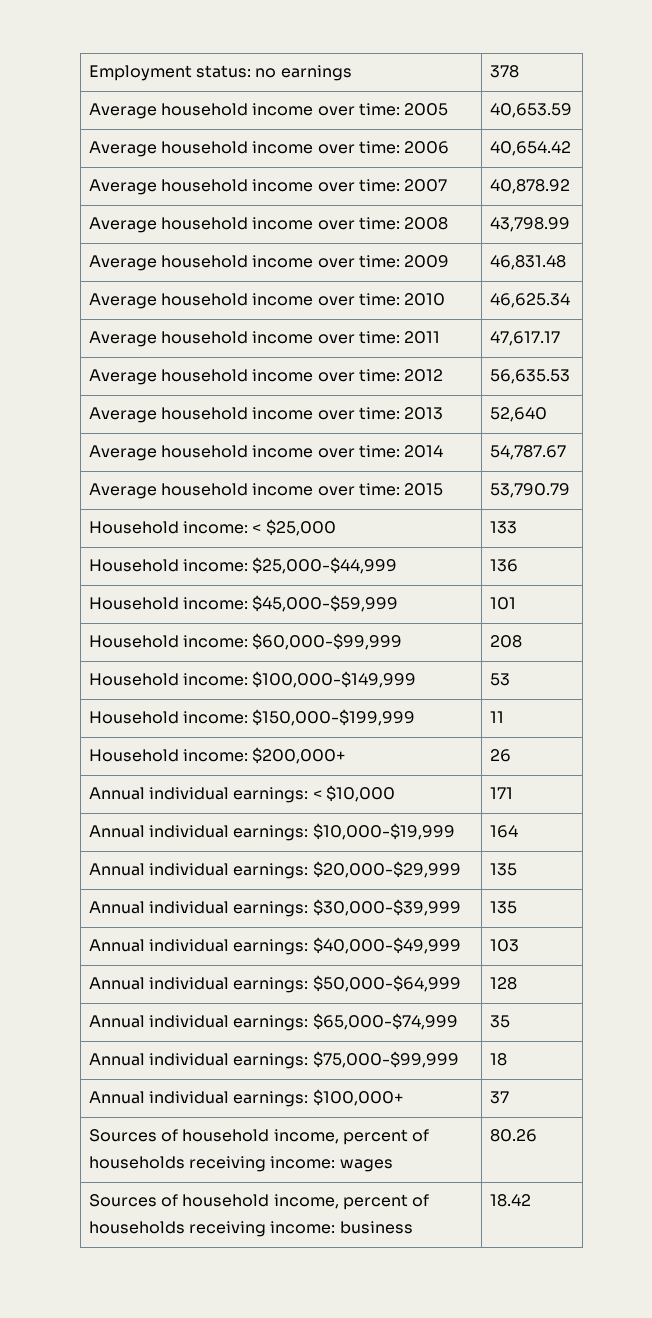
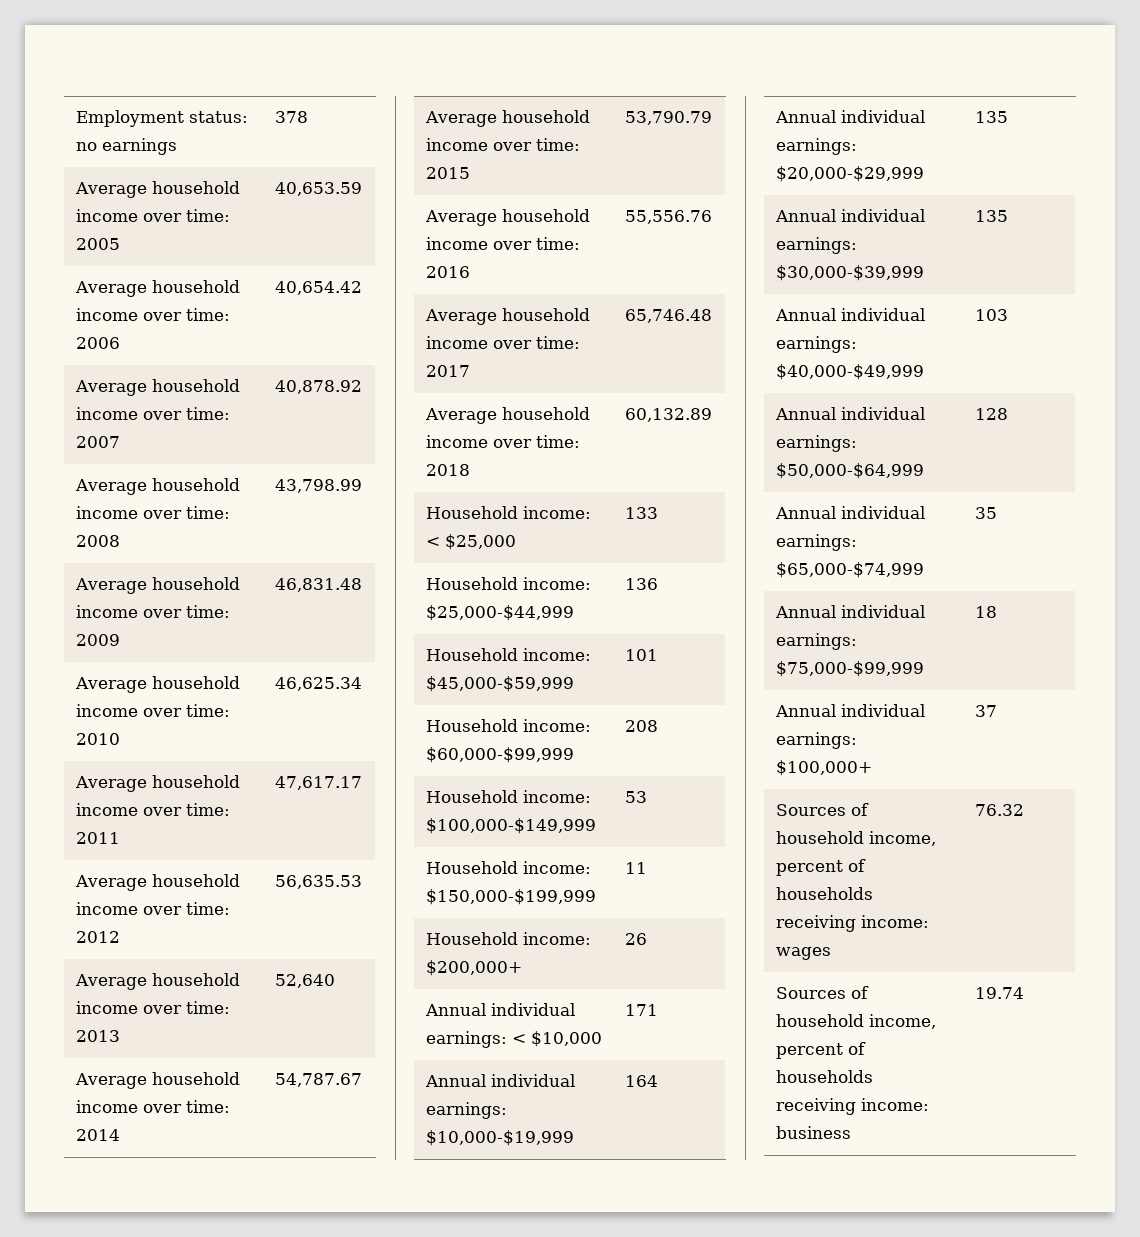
(570, 490) none -> [424,209,590,226] [425,237,580,250] [425,266,470,278] [624,210,712,224] [424,308,590,325] [425,336,580,349] [425,365,470,377] [624,309,712,323] [424,407,590,424] [425,435,580,448] [425,464,470,476] [624,408,712,422] // Average household income over time: 2016 | 55,556.76 // Average household income over time: 2017 | 65,746.48 // Average household income over time: 2018 | 60,132.89
[489,1129,537,1142] 80.26 -> [974,804,1024,816] 76.32
[489,1194,531,1207] 18.42 -> [974,987,1024,999] 19.74

